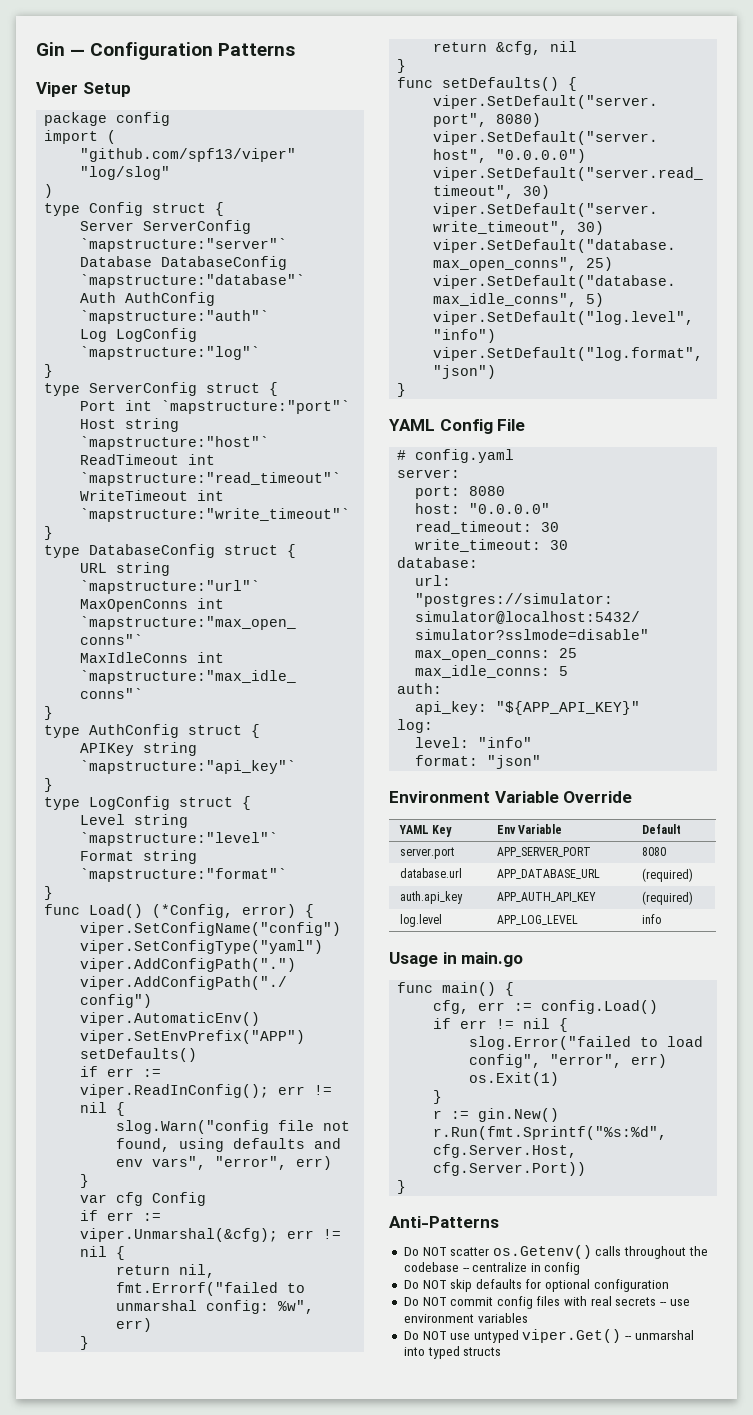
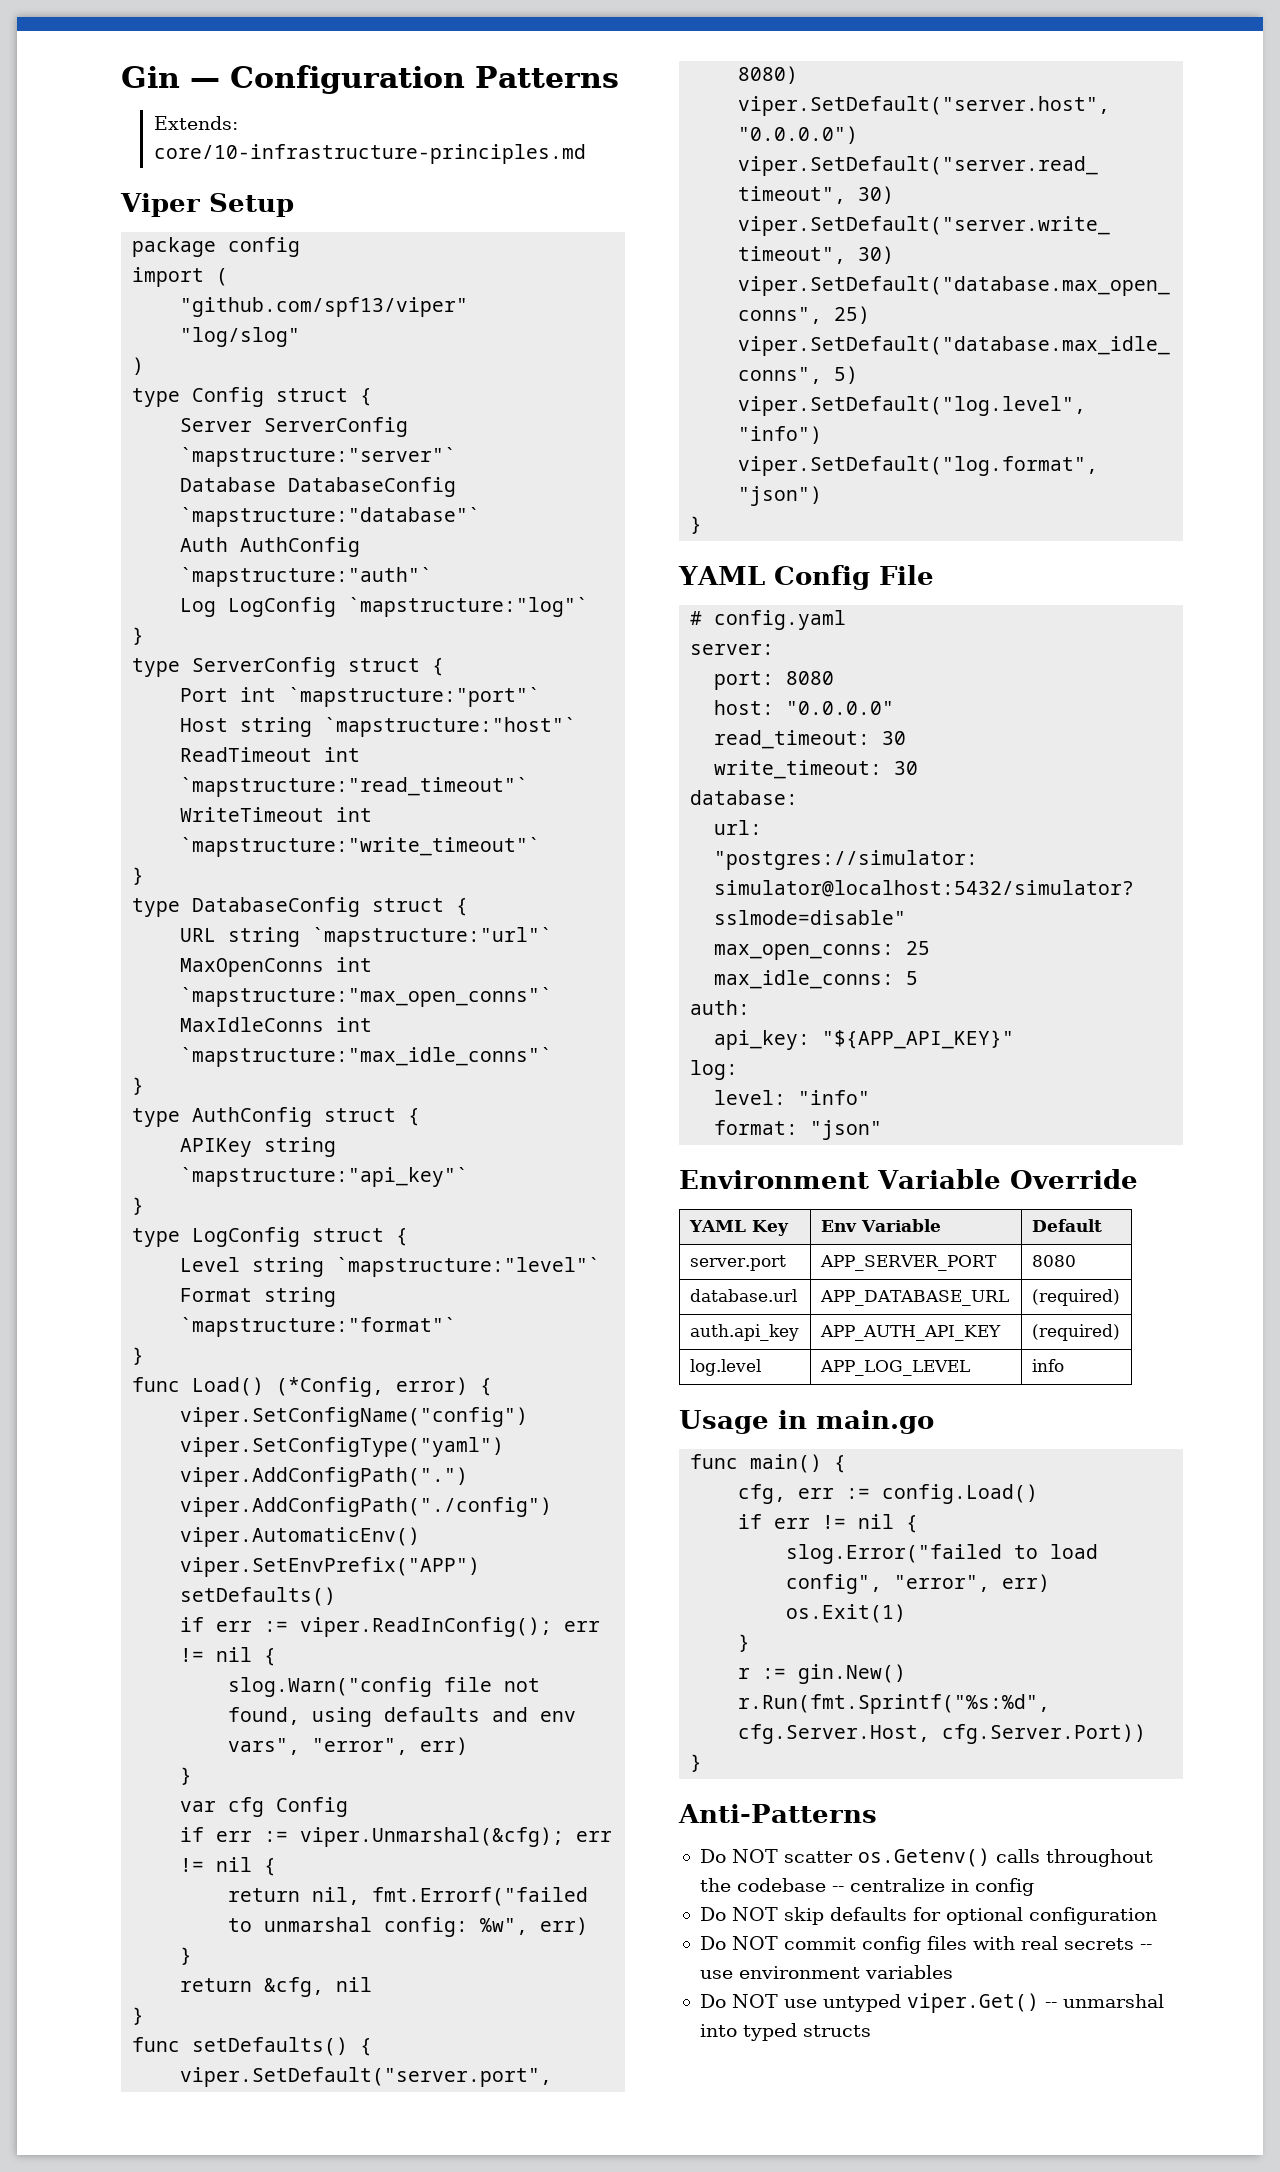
(296, 49) none -> [153,116,238,130] [153,144,586,164] // Extends: core/10-infrastructure-principles.md

